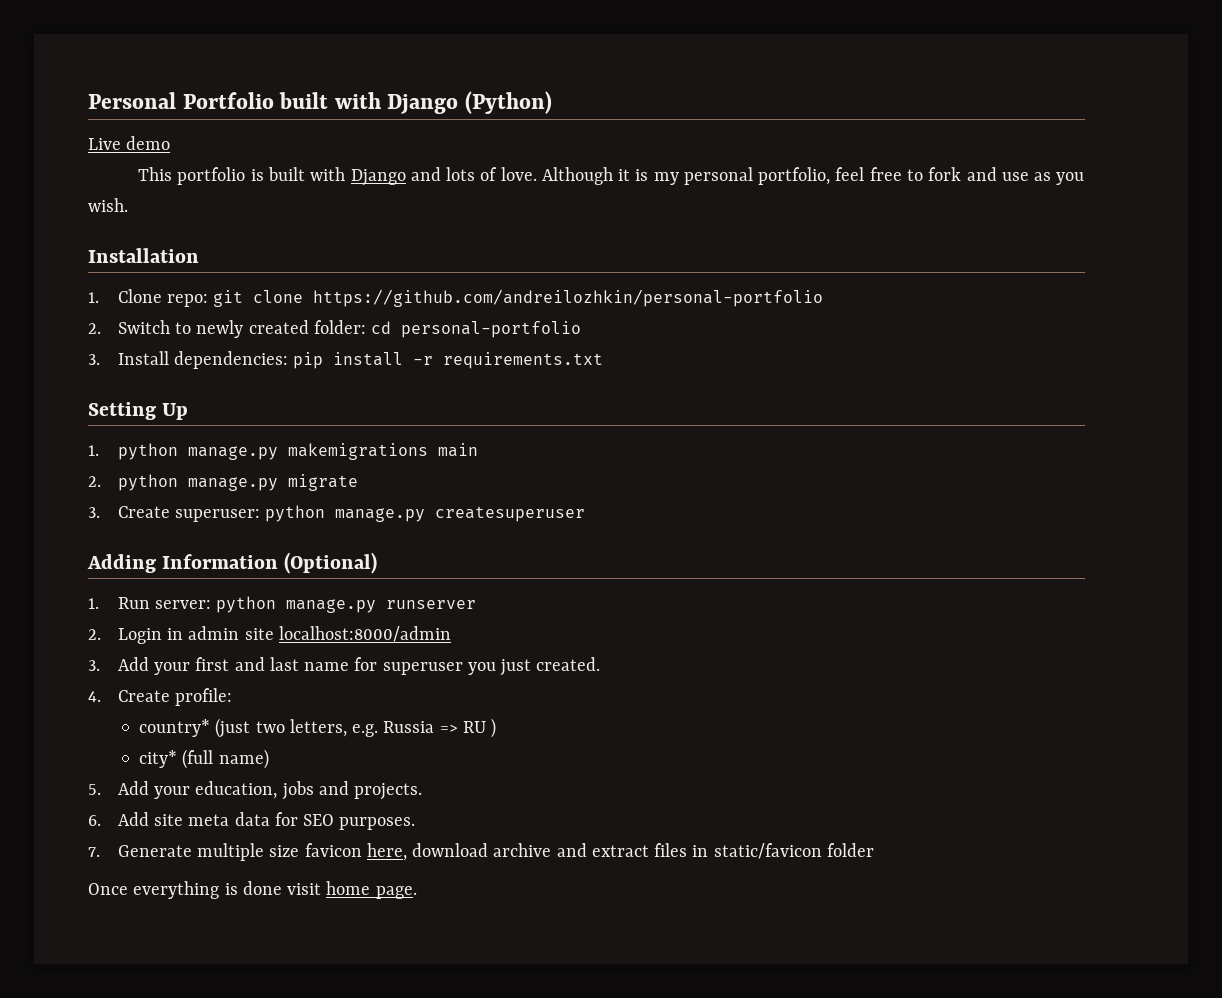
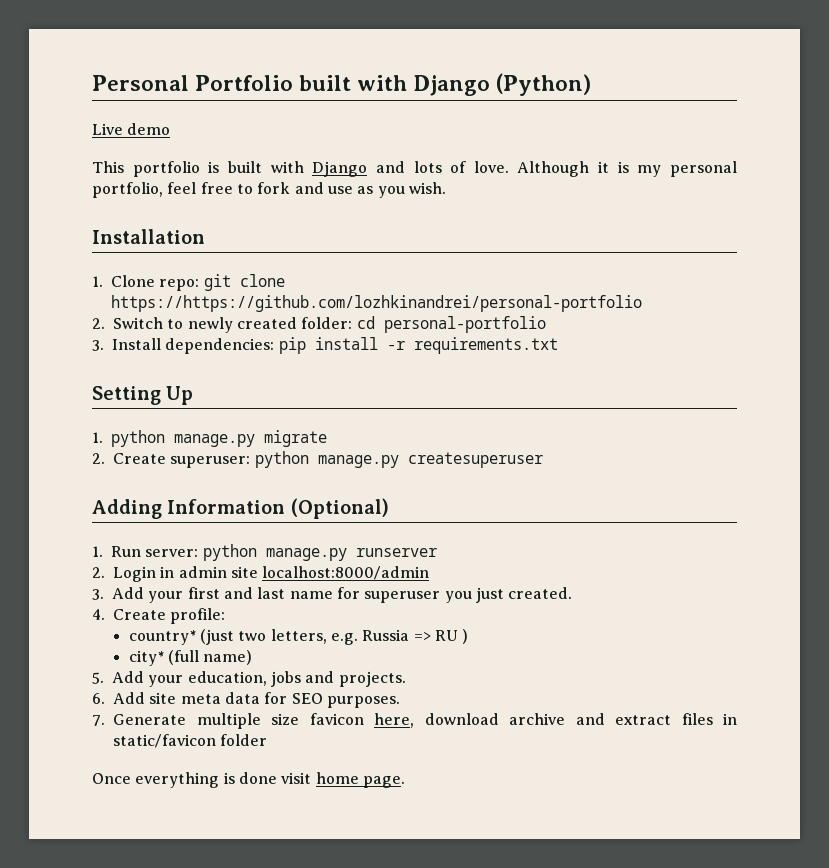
[313,289,824,307] https://github.com/andreilozhkin/personal-portfolio -> [111,295,642,312] https://https://github.com/lozhkinandrei/personal-portfolio
[287,443,478,460] [88,474,278,491] makemigrations main // 2. python manage.py -> (255, 440) none
[88,507,100,518] 3. -> [92,453,105,464] 2.

